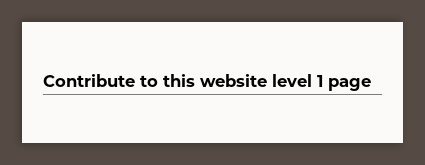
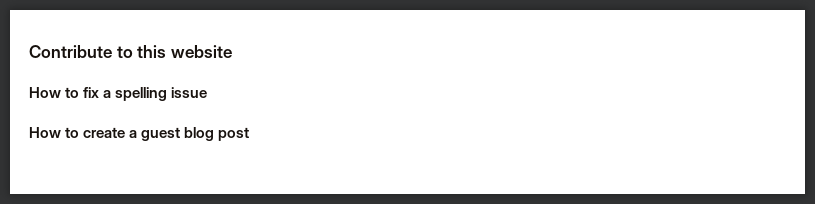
[272,74,371,91] level 1 page -> [29,87,208,101] [29,127,250,141] // How to fix a spelling issue // How to create a guest blog post

